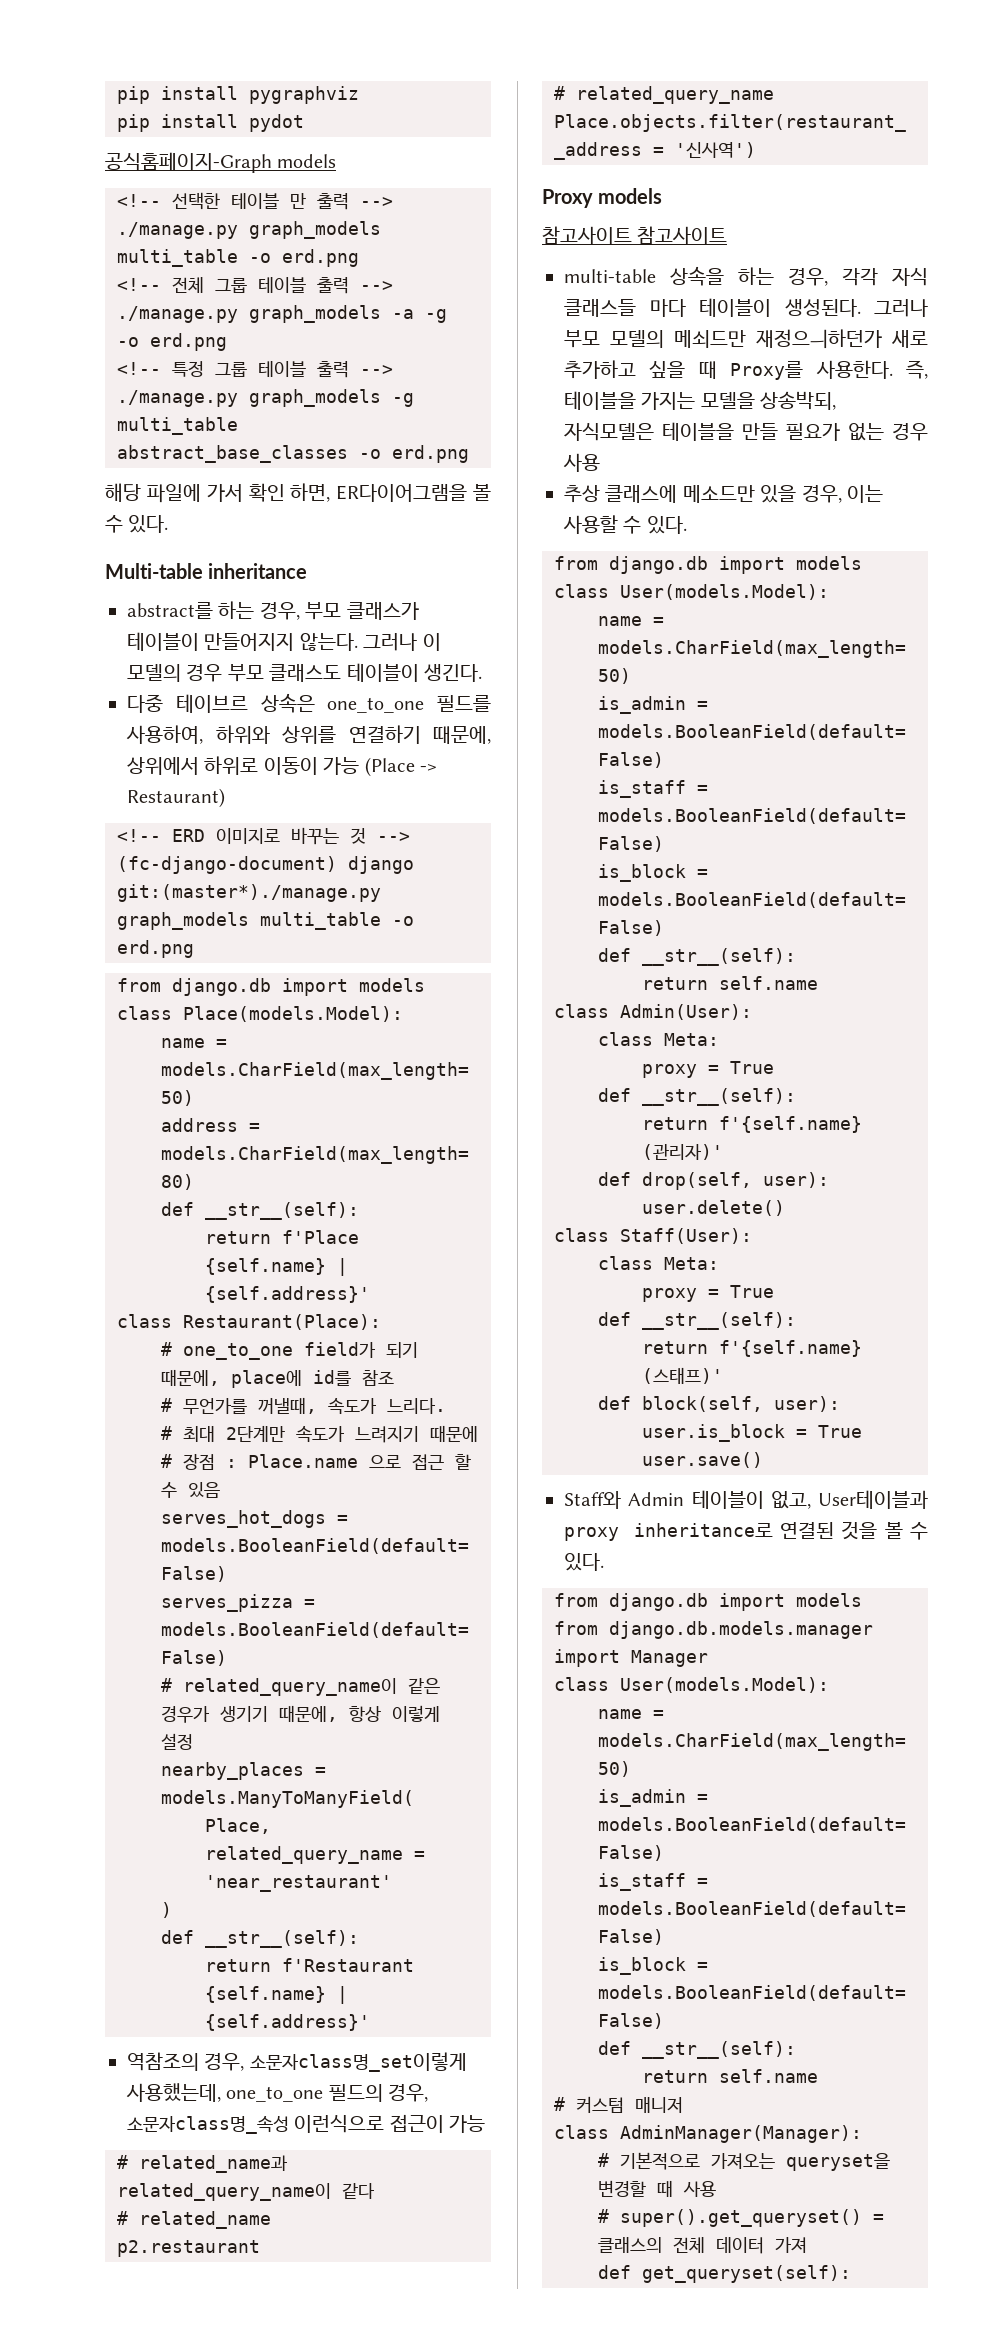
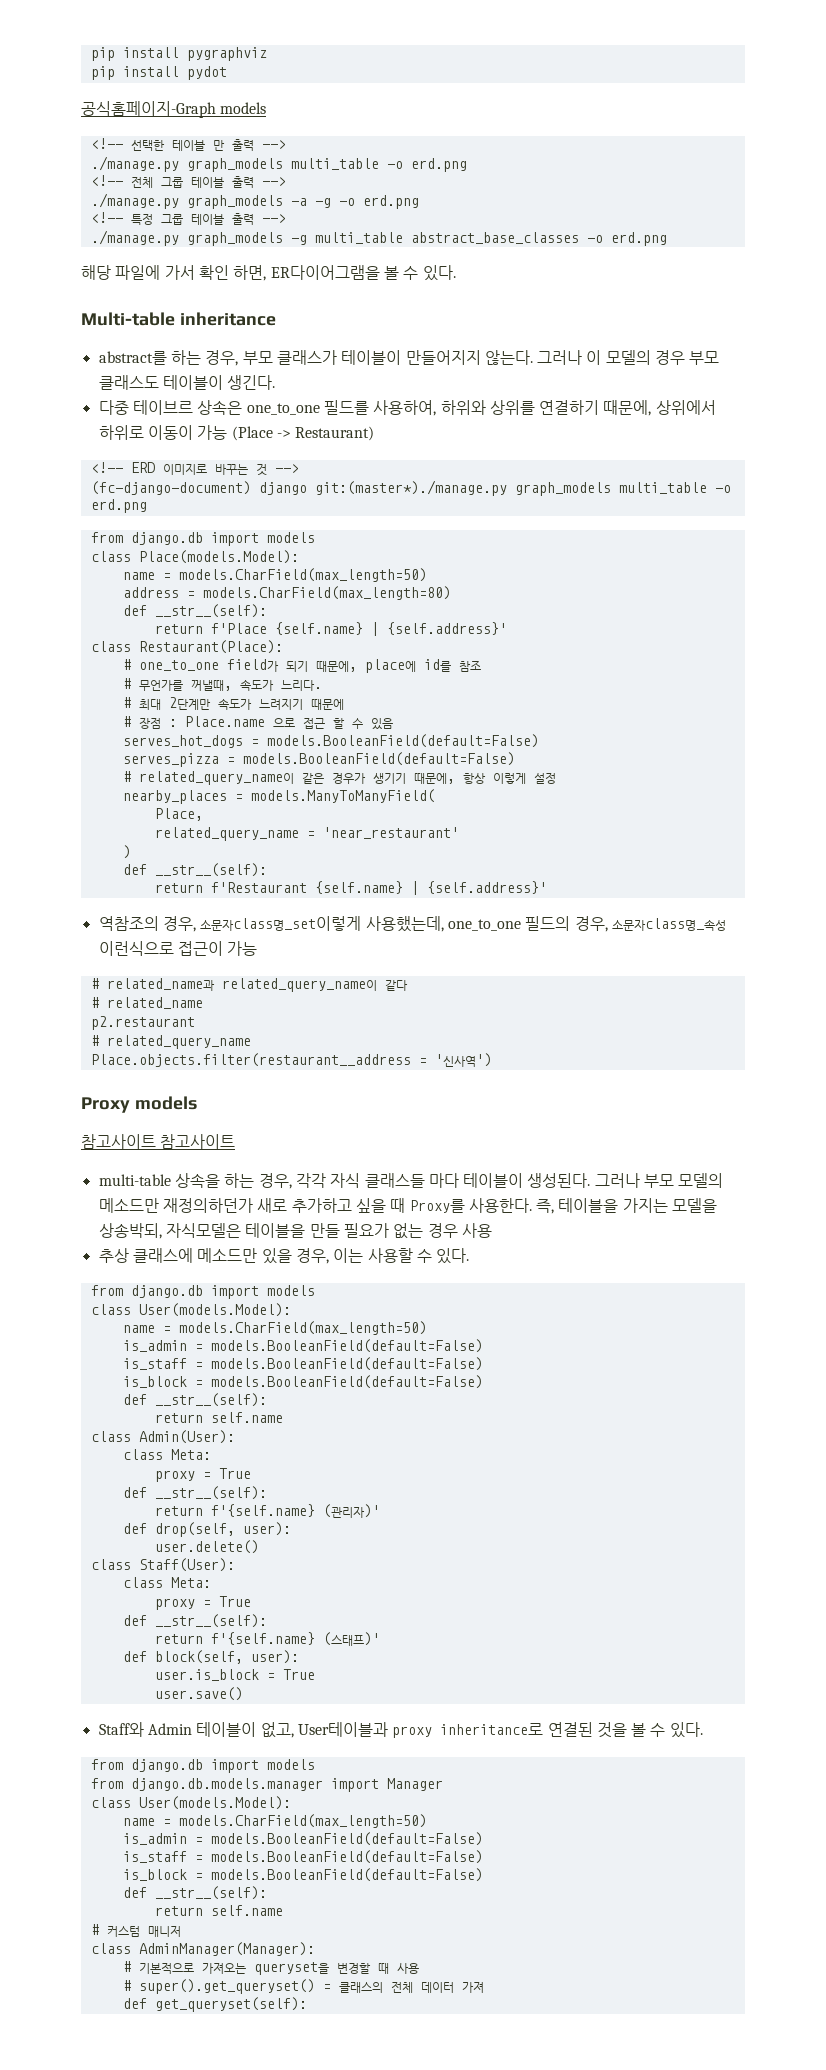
[674,329,882,349] 메쇠드만 재정으ㅢ하던가 -> [98,1198,253,1213] 메소드만 재정의하던가

